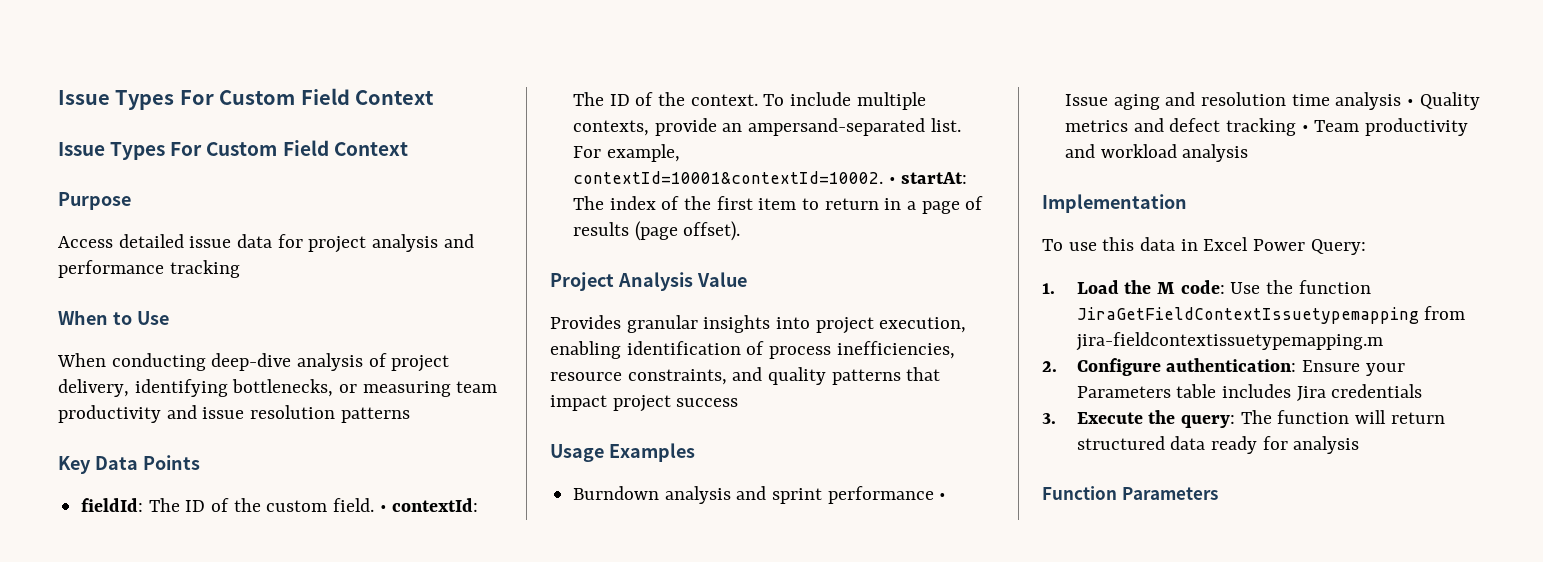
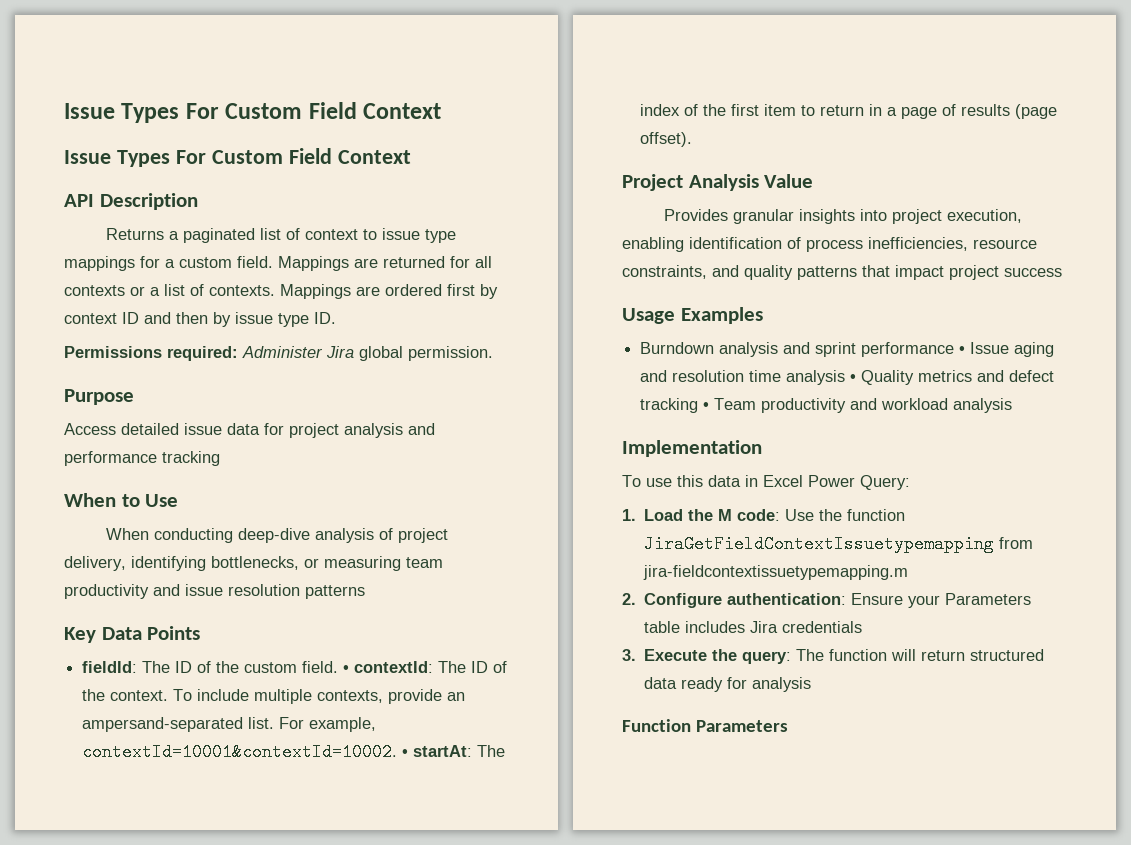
(408, 149) none -> [64,193,198,210] [106,228,457,243] [64,256,492,271] [64,284,498,299] [64,312,336,327] [64,346,493,361] // API Description // Returns a paginated list of context to issue type mappings for a custom field. Mappings are returned for all contexts or a list of contexts. Mappings are ordered first by context ID and then by issue type ID. // Permissions required: Administer Jira global permission.

